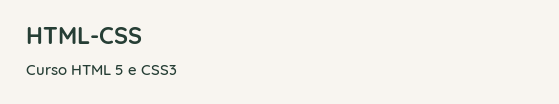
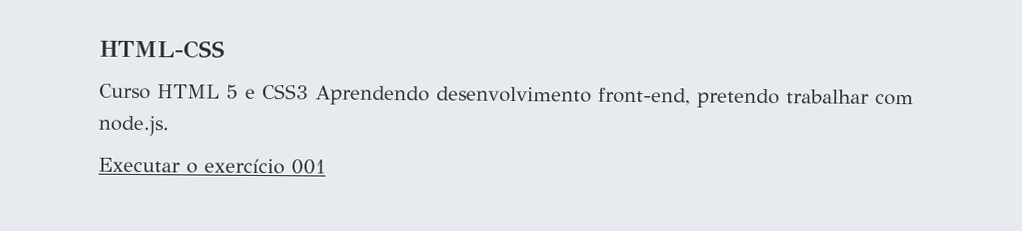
(178, 70) none -> [315,85,914,109] [98,115,169,137] [98,157,326,175] Aprendendo desenvolvimento front-end, pretendo trabalhar com node.js. // Executar o exercício 001

